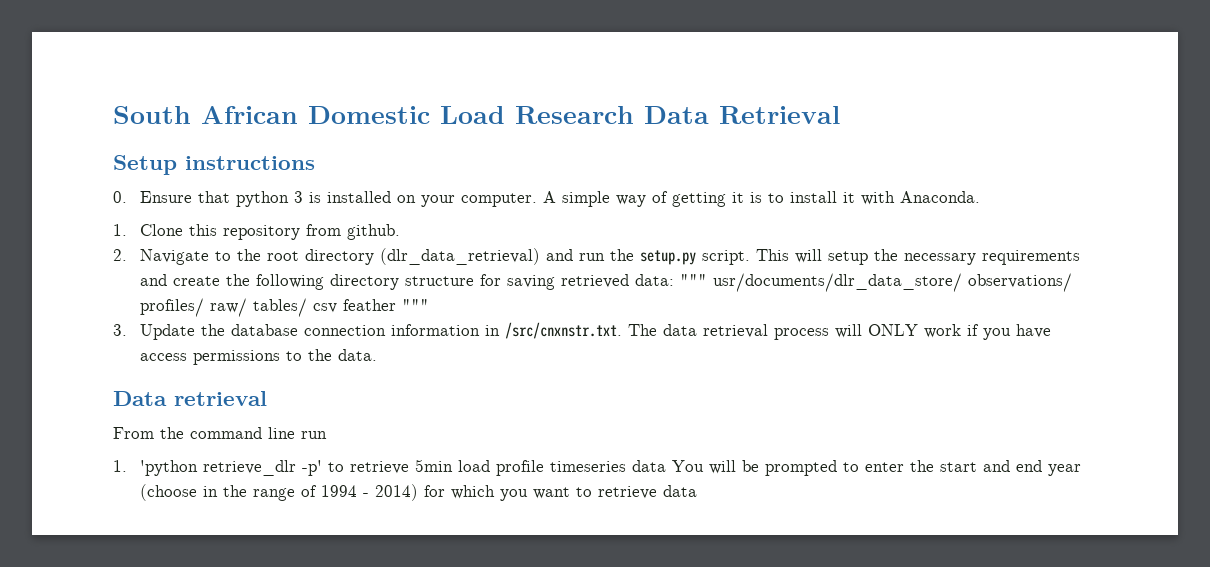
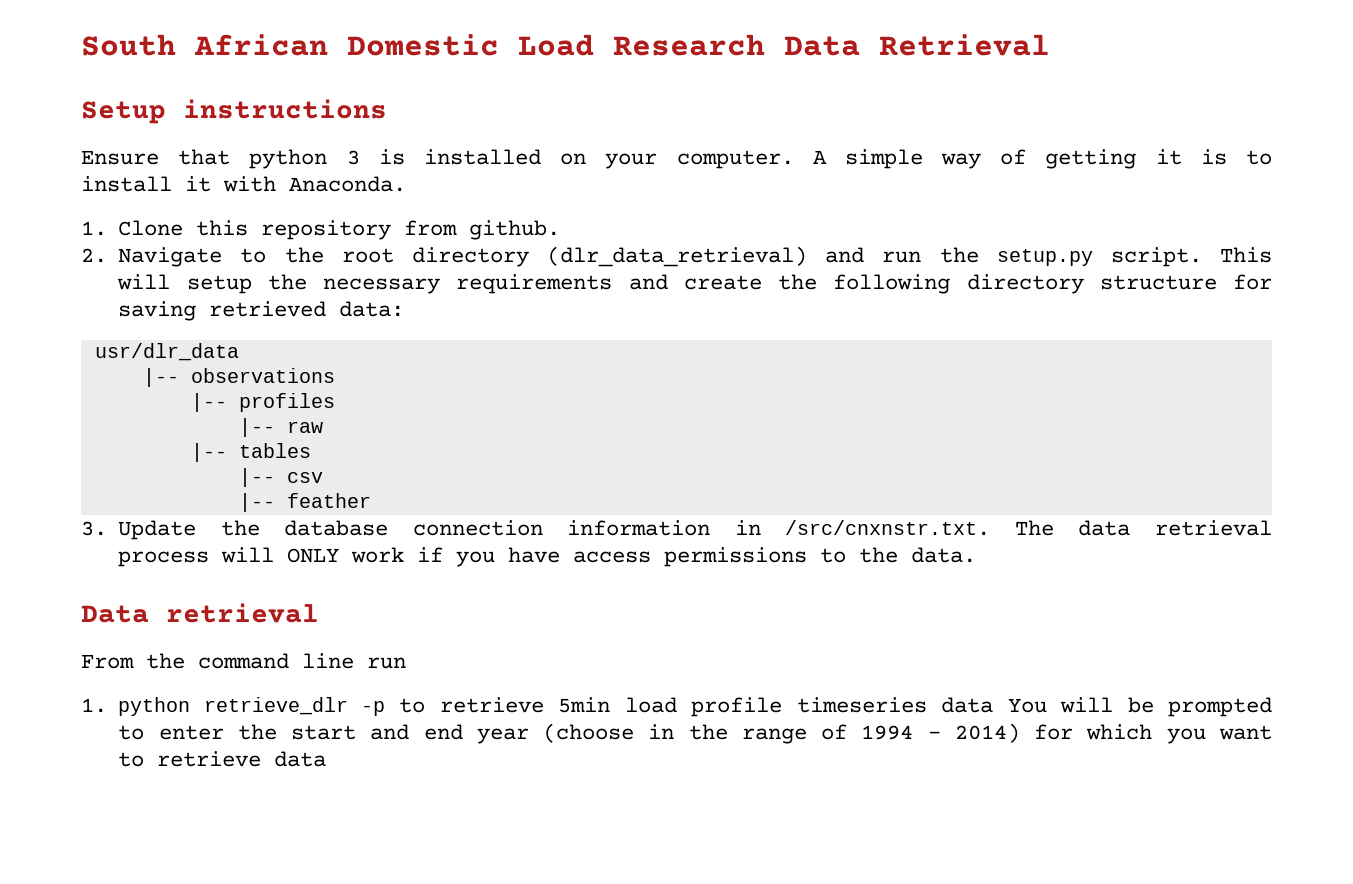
[113,191,127,203] 0. -> (387, 109) none
[680,273,1073,292] [140,298,308,317] """ usr/documents/dlr_data_store/ observations/ profiles/ raw/ tables/ -> [94,343,239,361] [142,368,335,387] [190,393,335,412] [238,418,323,437] [190,443,311,462] [238,468,275,487] // usr/dlr_data // |-- observations // |-- profiles // |-- raw // |-- tables // |--
(338, 308) none -> [238,493,275,512] // |--
[402,299,430,311] """ -> (371, 500) none
[140,460,323,476] 'python retrieve_dlr -p' -> [118,697,385,716] python retrieve_dlr -p

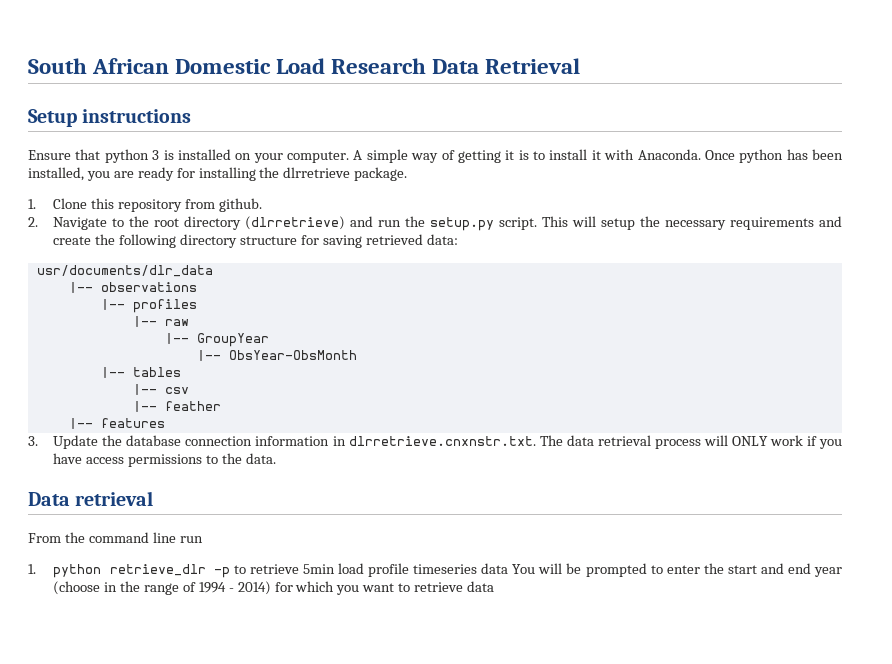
(406, 184) none -> [704,149,843,163] [28,167,408,181] Once python has been installed, you are ready for installing the dlrretrieve package.
[547,246,808,267] (dlr_data_retrieval) -> [245,216,346,230] (dlrretrieve)
[94,343,239,361] usr/dlr_data -> [36,265,213,277] usr/documents/dlr_data
(323, 427) none -> [164,333,269,347] [196,350,357,361] // |-- GroupYear // |-- ObsYear-ObsMonth
(371, 500) none -> [68,418,165,429] // |-- features
[785,520,991,536] /src/cnxnstr.txt. -> [348,436,536,446] dlrretrieve.cnxnstr.txt.

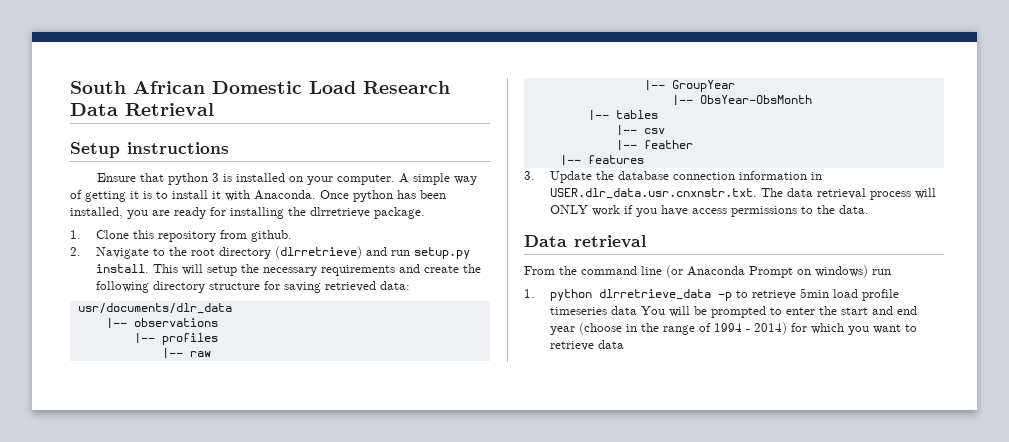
[405,216,538,231] the setup.py script. -> [413,247,470,259] [95,264,149,273] setup.py install.
[348,436,536,446] dlrretrieve.cnxnstr.txt. -> [549,188,757,199] USER.dlr_data.usr.cnxnstr.txt.
(176, 537) none -> [666,265,868,278] (or Anaconda Prompt on windows)
[109,564,206,576] retrieve_dlr -> [598,289,711,300] dlrretrieve_data

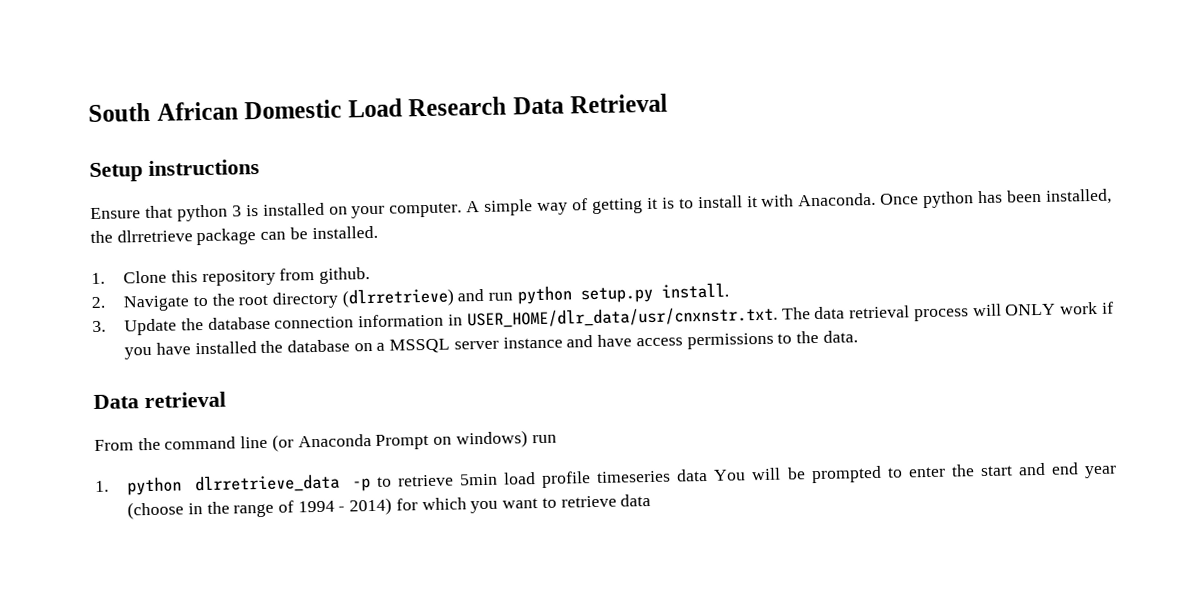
[127,207,425,219] you are ready for installing the dlrretrieve package. -> [90,225,378,246] the dlrretrieve package can be installed.
(410, 253) none -> [516,285,572,305] python
[152,264,481,276] [95,281,410,293] [77,303,232,314] [105,318,218,329] [133,333,218,345] [161,348,211,359] [643,80,735,92] [671,95,812,106] [587,110,658,121] [615,125,665,136] [615,140,693,151] [559,155,644,166] This will setup the necessary requirements and create the following directory structure for saving retrieved data: // usr/documents/dlr_data // |-- observations // |-- profiles // |-- raw // |-- GroupYear // |-- ObsYear-ObsMonth // |-- tables // |-- csv // |-- feather // |-- features -> (729, 290) none
[549,188,757,199] USER.dlr_data.usr.cnxnstr.txt. -> [466,305,778,329] USER_HOME/dlr_data/usr/cnxnstr.txt.
(688, 210) none -> [194,334,633,355] installed the database on a MSSQL server instance and have

